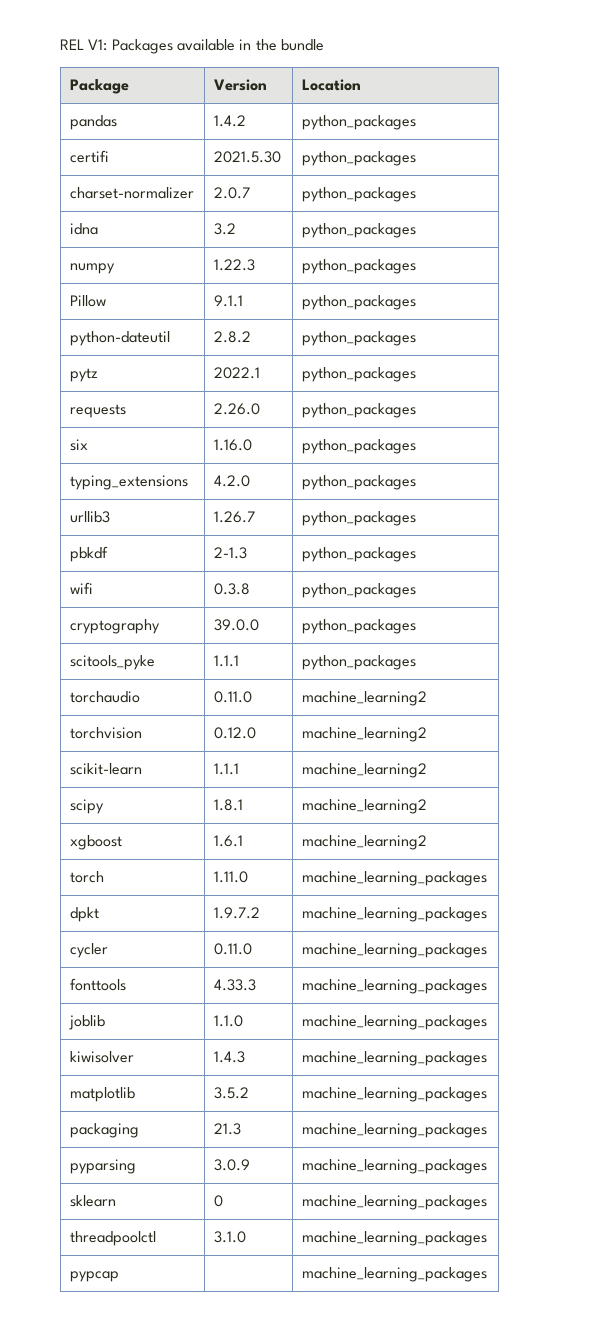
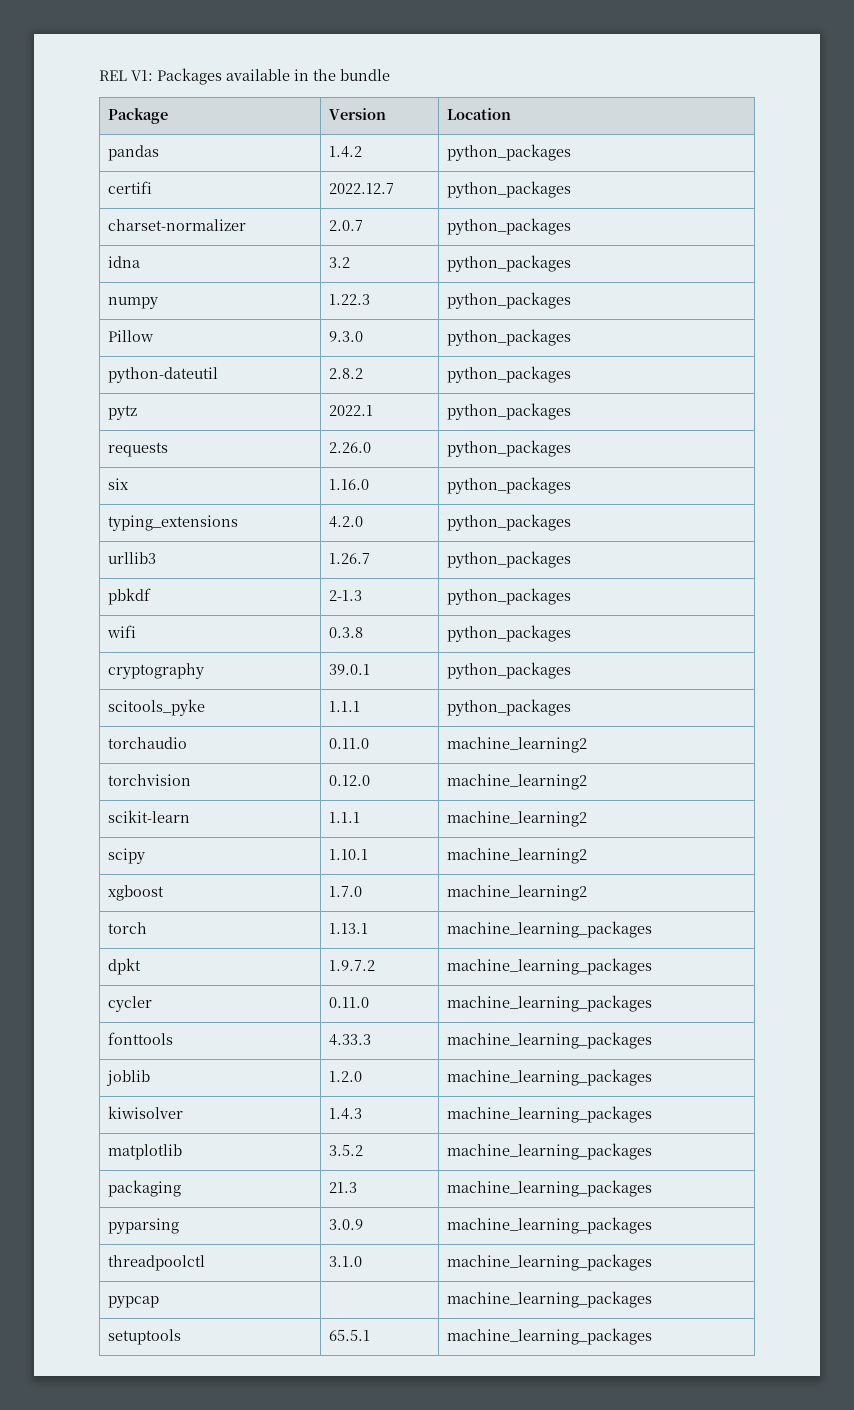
[213,151,281,163] 2021.5.30 -> [328,183,394,194] 2022.12.7
[213,295,243,307] 9.1.1 -> [328,331,363,342] 9.3.0
[213,619,259,631] 39.0.0 -> [328,664,370,675] 39.0.1
[213,799,243,811] 1.8.1 -> [328,849,368,860] 1.10.1
[213,835,243,847] 1.6.1 -> [328,886,362,897] 1.7.0
[213,871,248,883] 1.11.0 -> [328,923,368,934] 1.13.1
[213,1015,243,1027] 1.1.0 -> [328,1071,362,1082] 1.2.0
[69,1195,116,1207] [213,1195,223,1207] [301,1195,487,1210] // sklearn | 0 | machine_learning_packages -> (652, 1225) none
(487, 1274) none -> [107,1329,181,1345] [328,1330,370,1341] [446,1328,652,1345] // setuptools | 65.5.1 | machine_learning_packages

